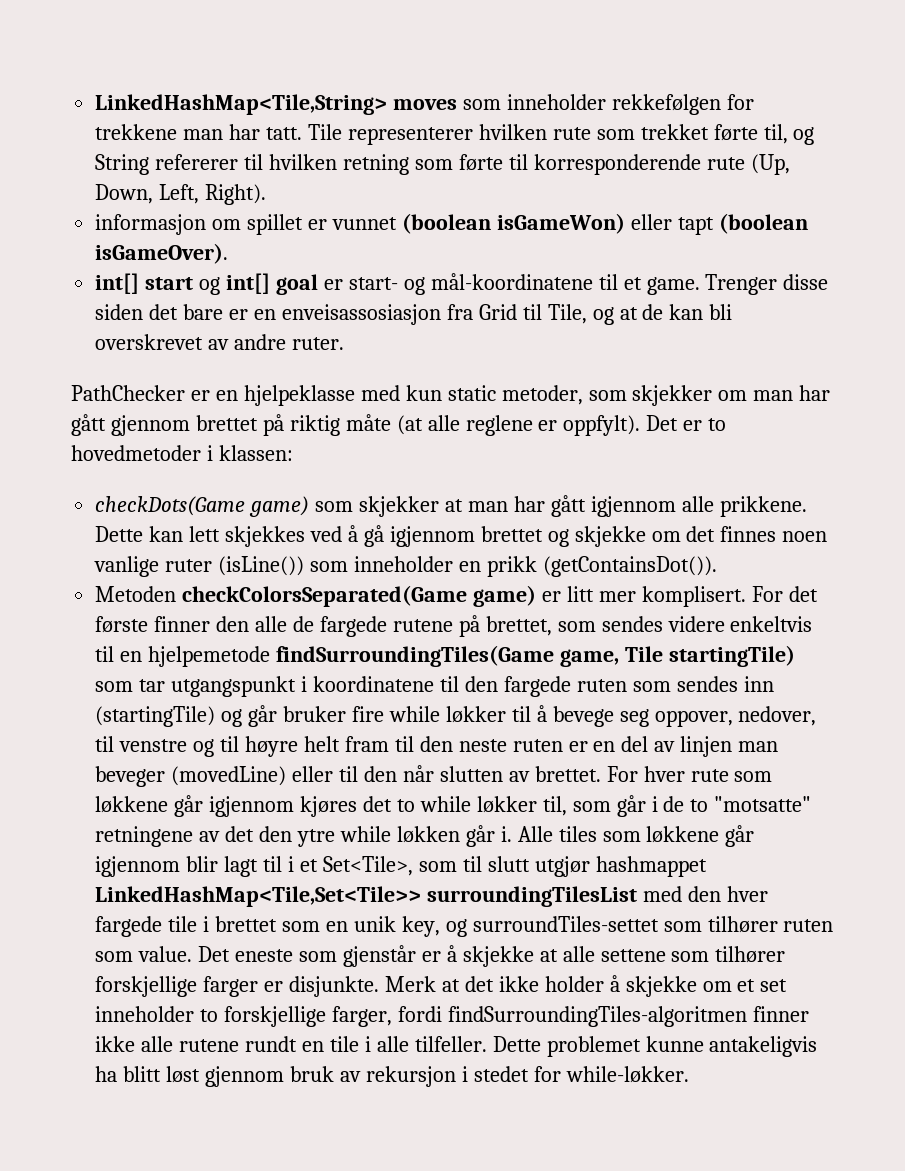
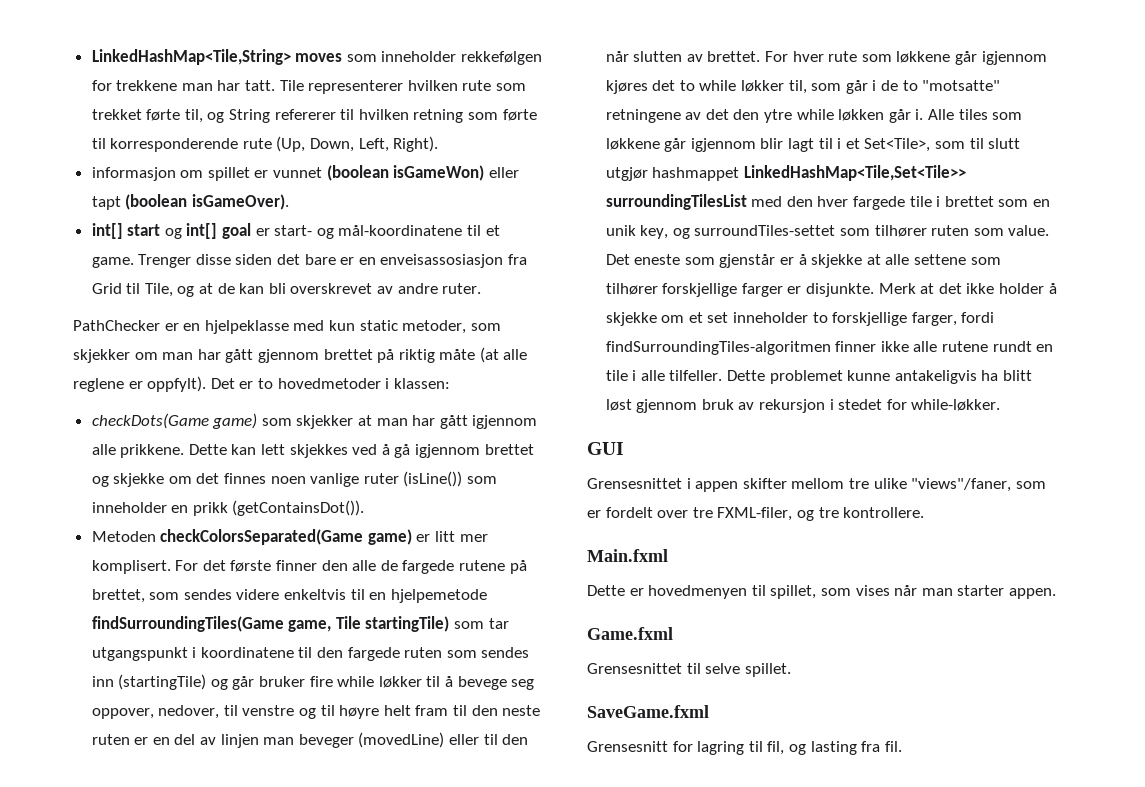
(689, 1074) none -> [587,442,624,455] [587,478,1046,492] [587,507,925,521] [587,549,668,562] [587,585,1056,599] [587,627,673,640] [587,663,791,677] [587,705,709,718] [587,741,902,755] // GUI // Grensesnittet i appen skifter mellom tre ulike "views"/faner, som er fordelt over tre FXML-filer, og tre kontrollere. // Main.fxml // Dette er hovedmenyen til spillet, som vises når man starter appen. // Game.fxml // Grensesnittet til selve spillet. // SaveGame.fxml // Grensesnitt for lagring til fil, og lasting fra fil.

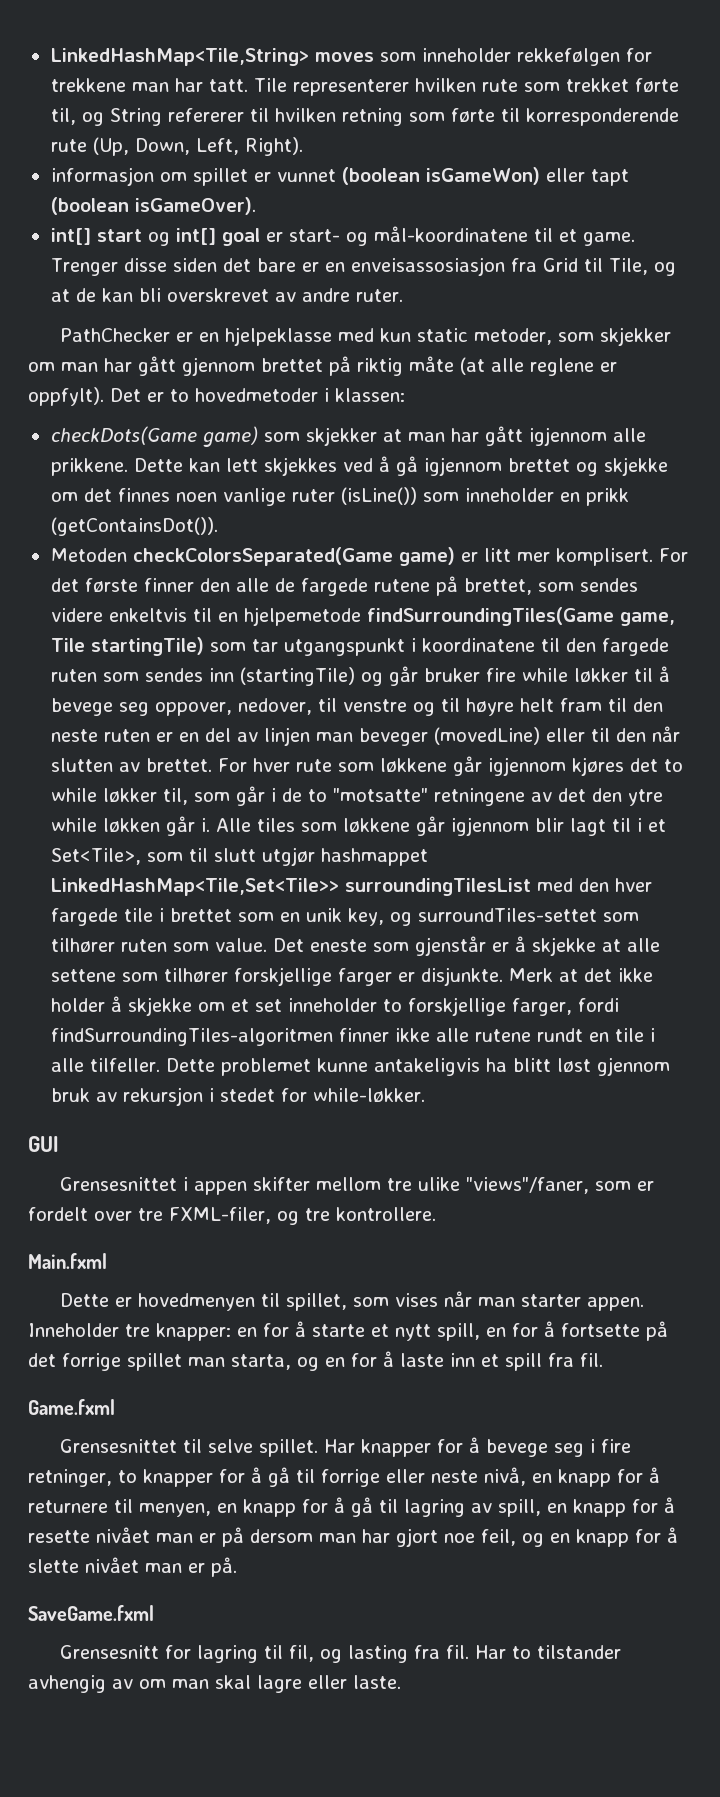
(1056, 593) none -> [28,1321,668,1341] [28,1351,603,1371] Inneholder tre knapper: en for å starte et nytt spill, en for å fortsette på det forrige spillet man starta, og en for å laste inn et spill fra fil.
(791, 670) none -> [324,1437,632,1457] [28,1467,660,1487] [28,1497,675,1517] [28,1527,678,1547] [28,1557,237,1577] Har knapper for å bevege seg i fire retninger, to knapper for å gå til forrige eller neste nivå, en knapp for å returnere til menyen, en knapp for å gå til lagring av spill, en knapp for å resette nivået man er på dersom man har gjort noe feil, og en knapp for å slette nivået man er på.
(902, 746) none -> [475,1645,622,1659] [28,1675,401,1693] Har to tilstander avhengig av om man skal lagre eller laste.

